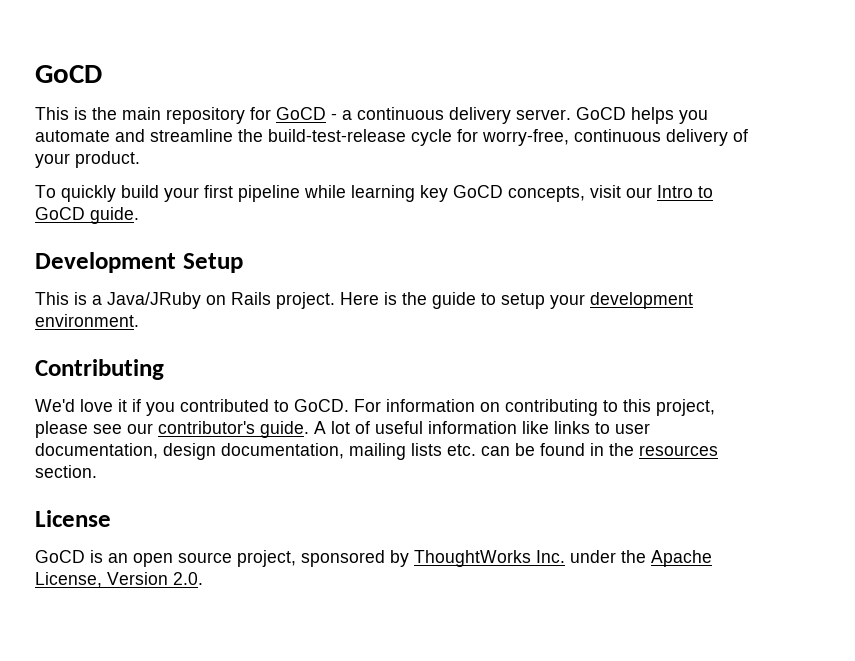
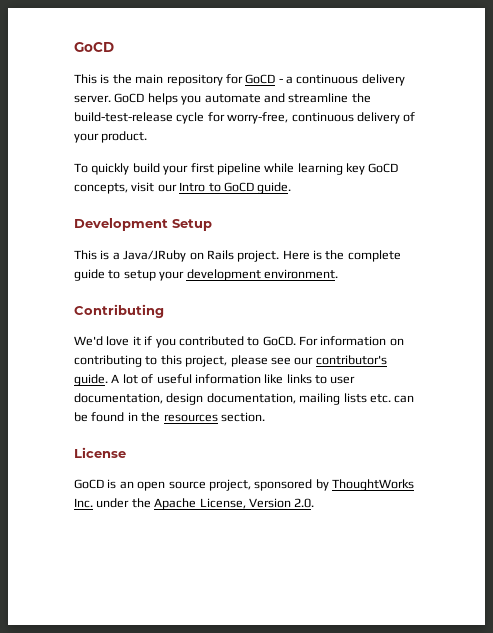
(427, 298) none -> [347,250,401,262] complete

